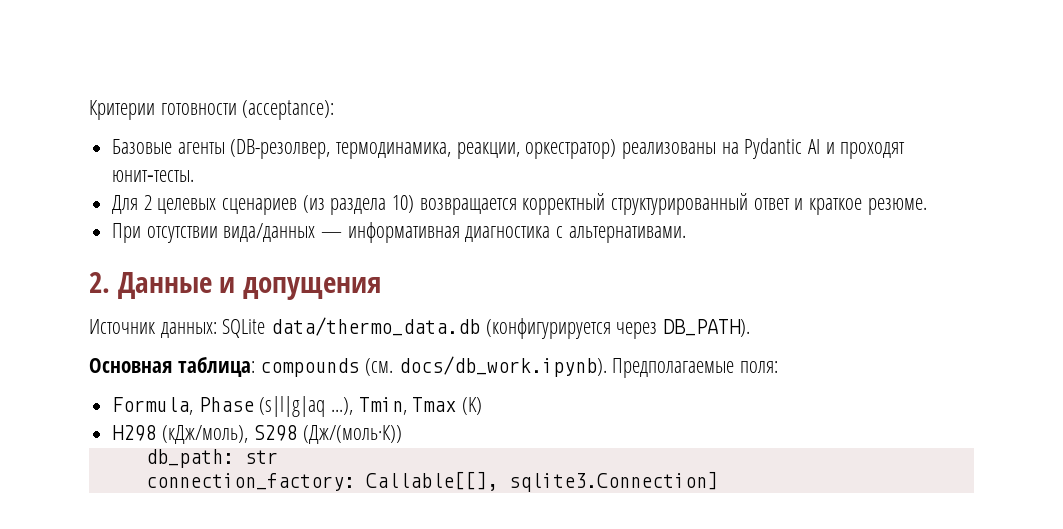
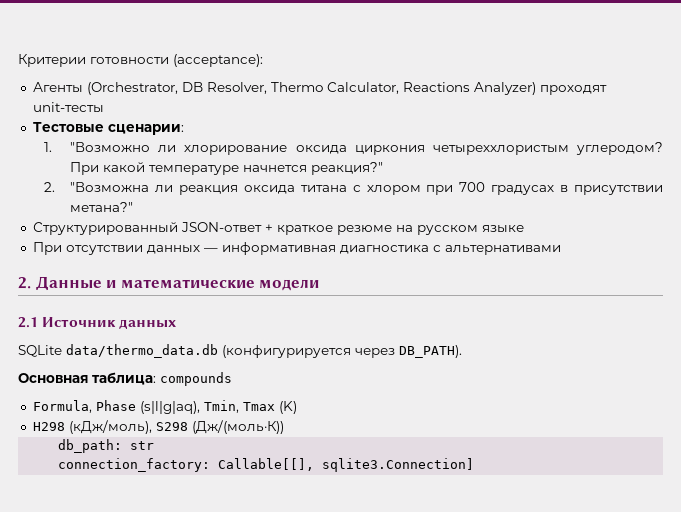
[112,138,906,159] [112,170,195,182] [112,193,927,215] Базовые агенты (DB-резолвер, термодинамика, реакции, оркестратор) реализованы на Pydantic AI и проходят юнит‑тесты. // Для 2 целевых сценариев (из раздела 10) возвращается корректный структурированный ответ и краткое резюме. -> [32,82,607,95] [32,102,104,113] [32,122,184,135] [44,142,663,155] [70,162,384,175] [44,182,663,195] [70,202,134,212] [32,222,524,235] Агенты (Orchestrator, DB Resolver, Thermo Calculator, Reactions Analyzer) проходят unit-тесты // Тестовые сценарии: // 1. "Возможно ли хлорирование оксида циркония четыреххлористым углеродом? При какой температуре начнется реакция?" // 2. "Возможна ли реакция оксида титана с хлором при 700 градусах в присутствии метана?" // Структурированный JSON-ответ + краткое резюме на русском языке
[223,223,316,242] вида/данных -> [146,245,200,254] данных
[568,226,686,243] альтернативами. -> [444,245,561,255] альтернативами
[243,277,382,300] [89,319,217,338] допущения // Источник данных: -> [120,279,320,291] [18,317,177,329] математические модели // 2.1 Источник данных //
[365,356,779,378] (см. docs/db_work.ipynb). Предполагаемые поля: -> (232, 379) none
[259,396,354,417] (s|l|g|aq ...), -> [139,401,200,414] (s|l|g|aq),

